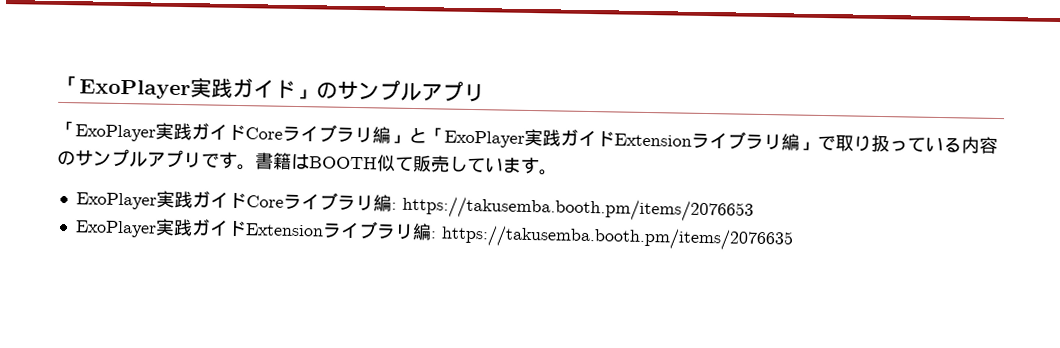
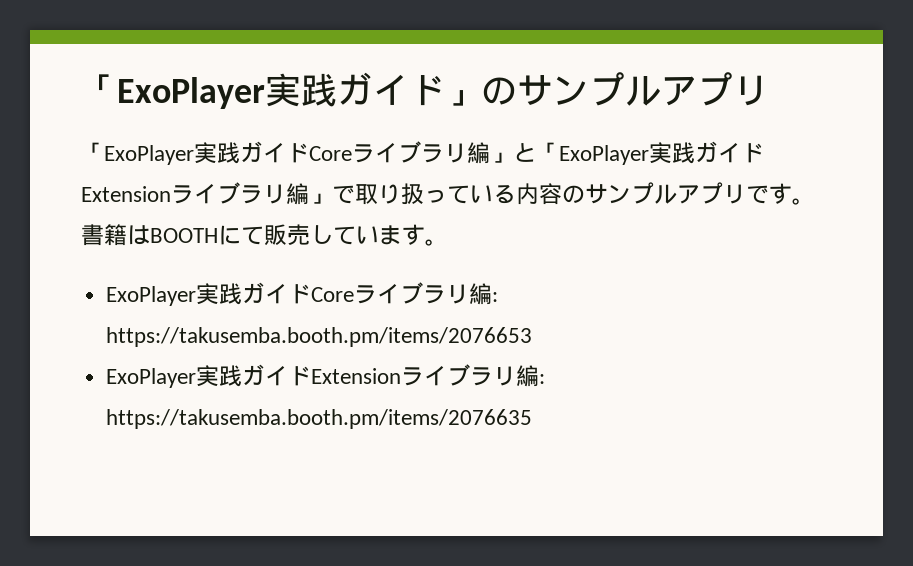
[377,154,396,172] 似 -> [218,225,241,245] に

